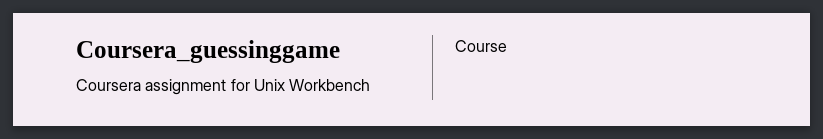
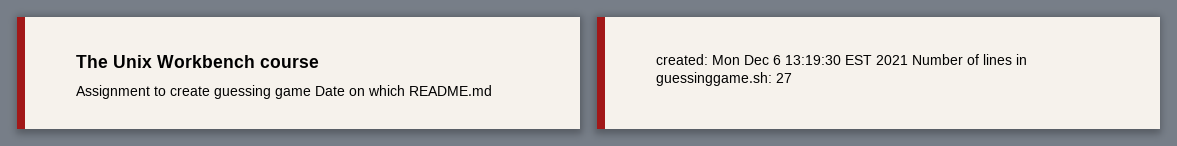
[76,40,340,63] [76,79,371,95] [455,40,507,52] Coursera_guessinggame // Coursera assignment for Unix Workbench Course -> [76,55,319,68] [76,85,492,99] [656,54,1027,65] [656,72,792,86] The Unix Workbench course // Assignment to create guessing game Date on which README.md created: Mon Dec 6 13:19:30 EST 2021 Number of lines in guessinggame.sh: 27

